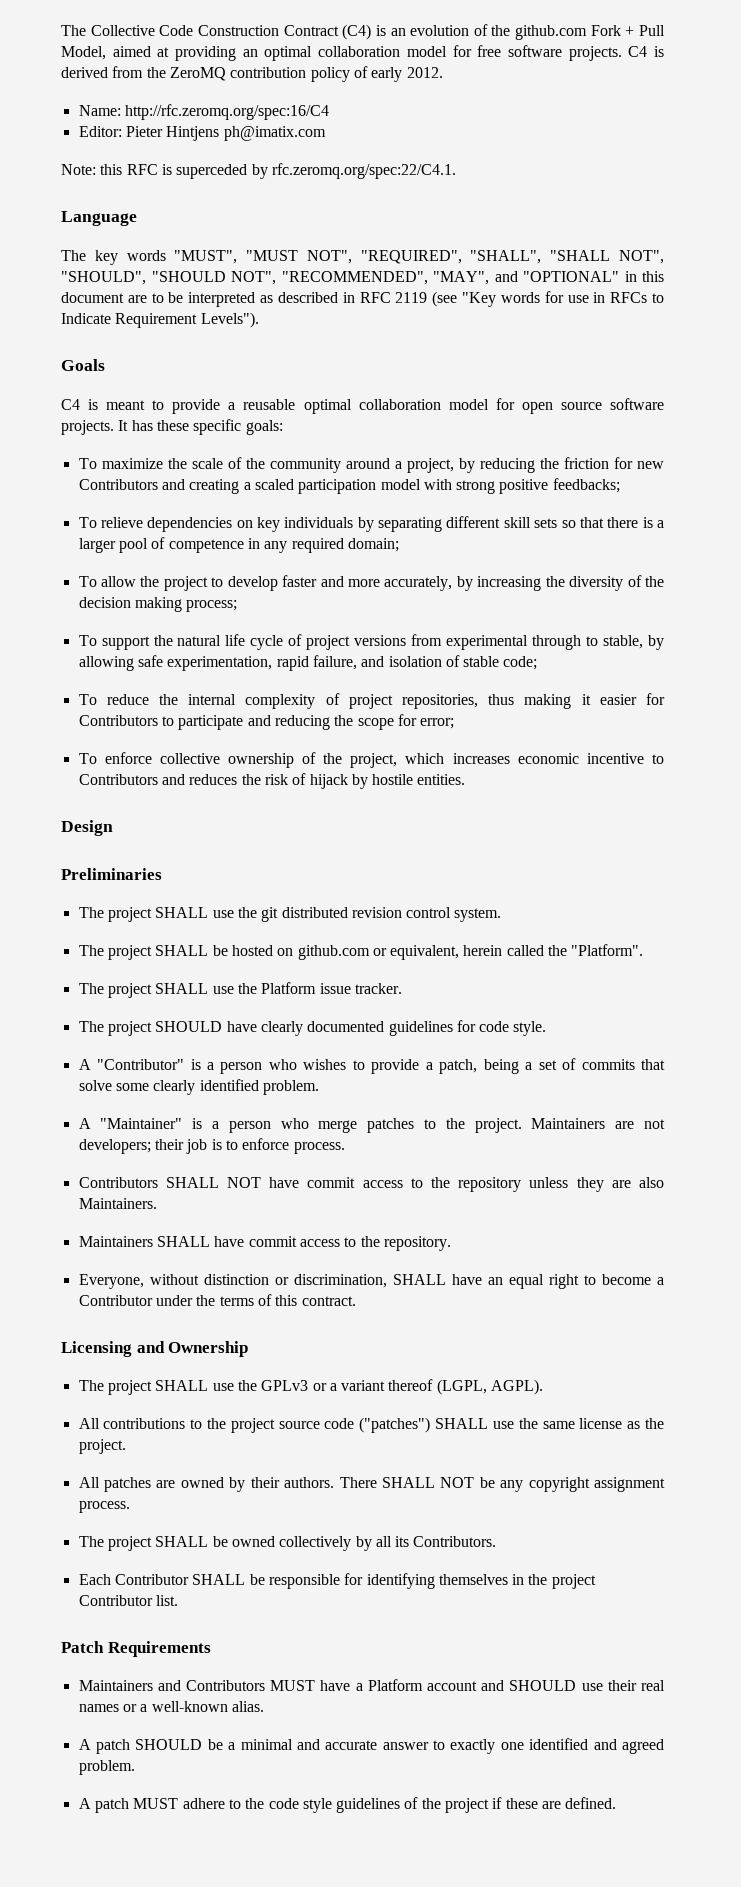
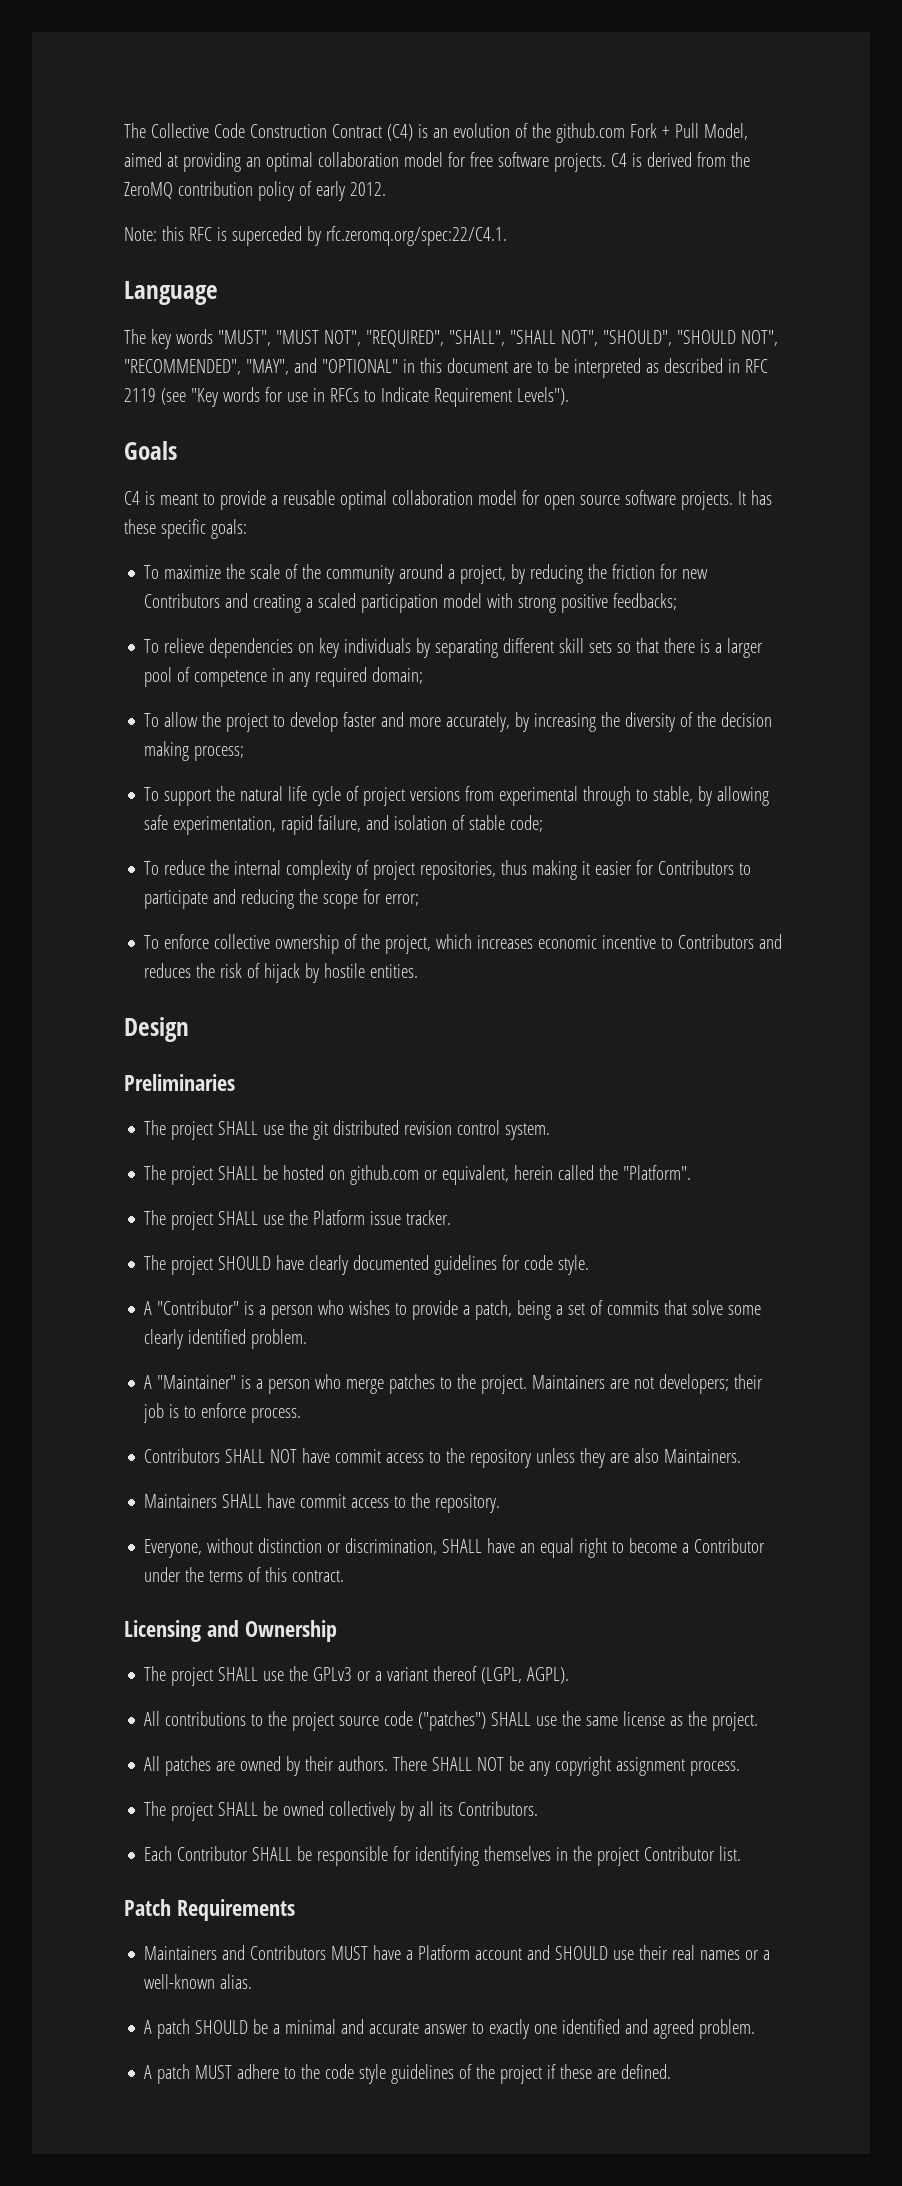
[78,104,329,120] [78,126,326,141] // Name: http://rfc.zeromq.org/spec:16/C4 // Editor: Pieter Hintjens ph@imatix.com -> (386, 189) none

